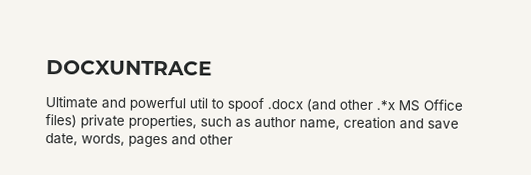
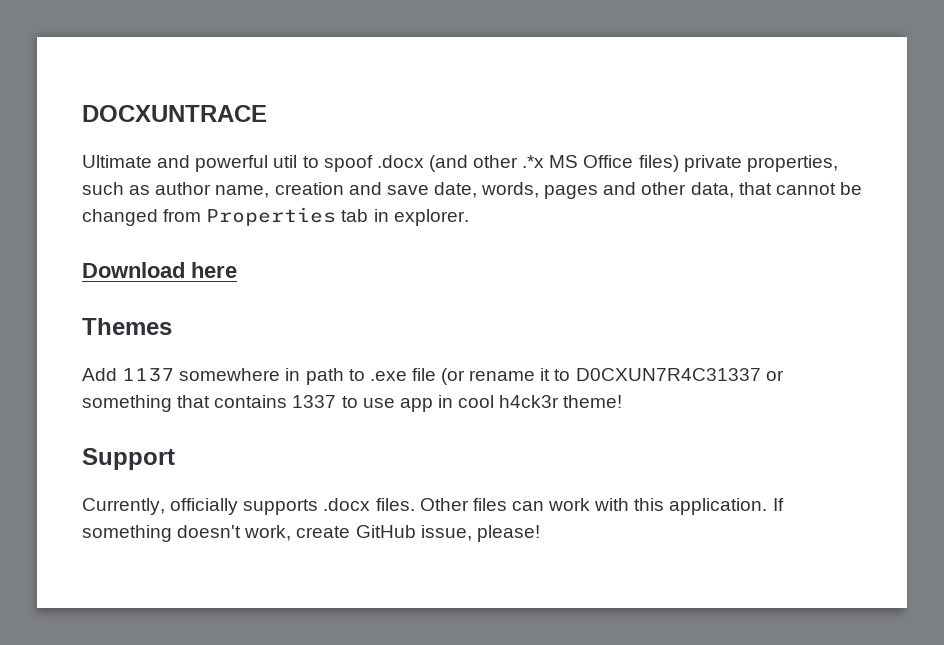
(233, 139) none -> [690,182,862,198] [82,207,469,226] [82,262,237,278] [82,318,172,335] [82,368,784,385] [82,395,623,412] [82,448,175,470] [82,498,784,515] [82,525,540,542] data, that cannot be changed from Properties tab in explorer. // Download here // Themes // Add 1137 somewhere in path to .exe file (or rename it to D0CXUN7R4C31337 or something that contains 1337 to use app in cool h4ck3r theme! // Support // Currently, officially supports .docx files. Other files can work with this application. If something doesn't work, create GitHub issue, please!

